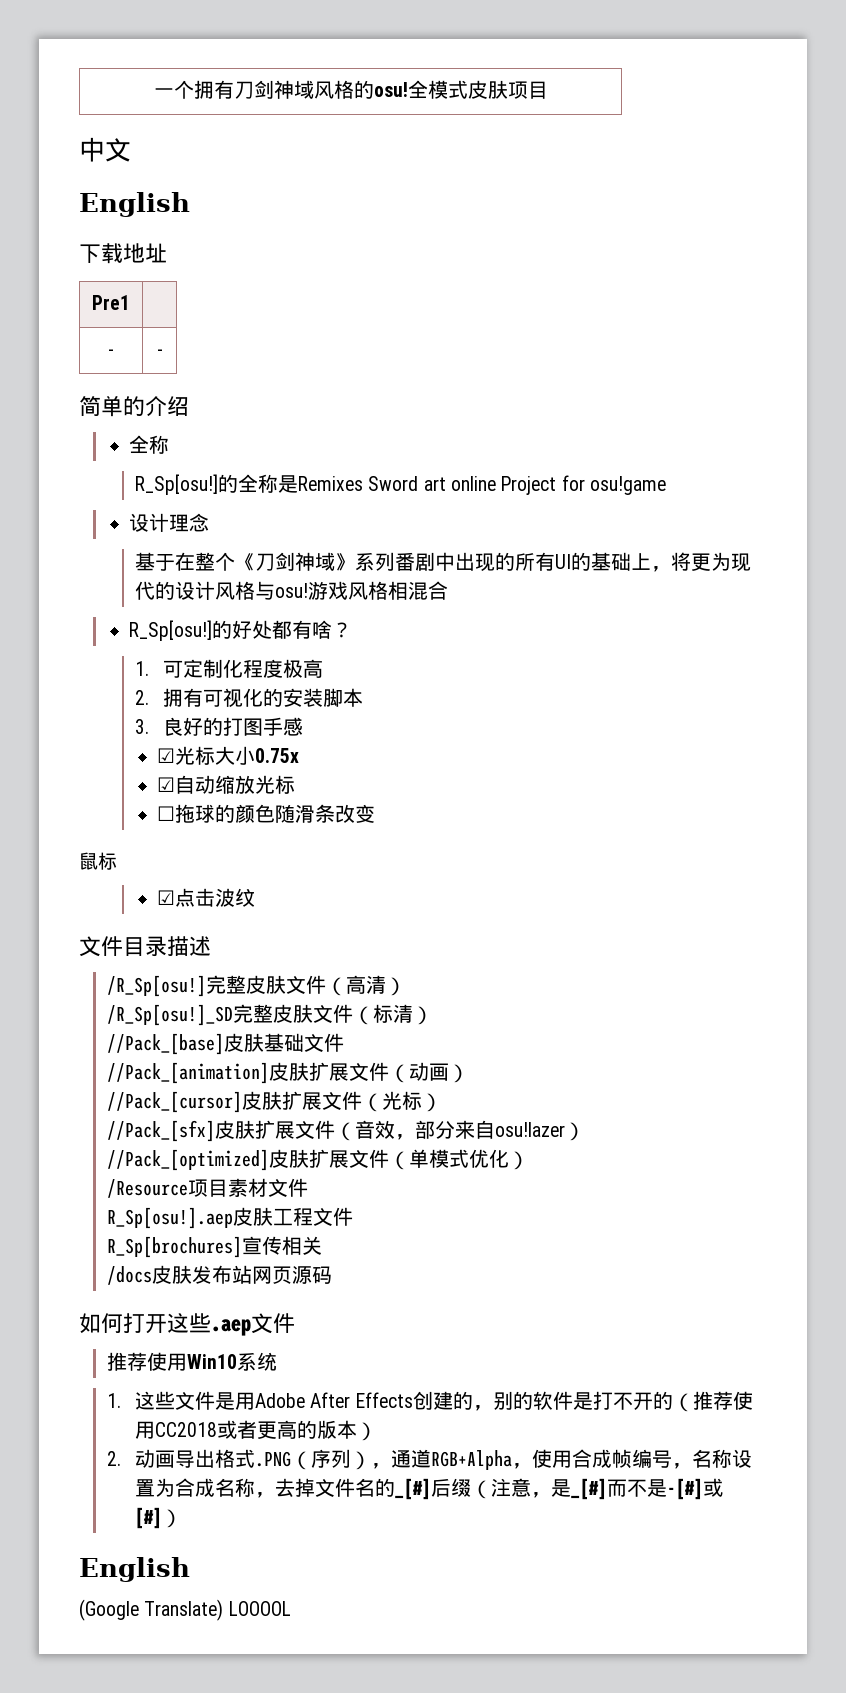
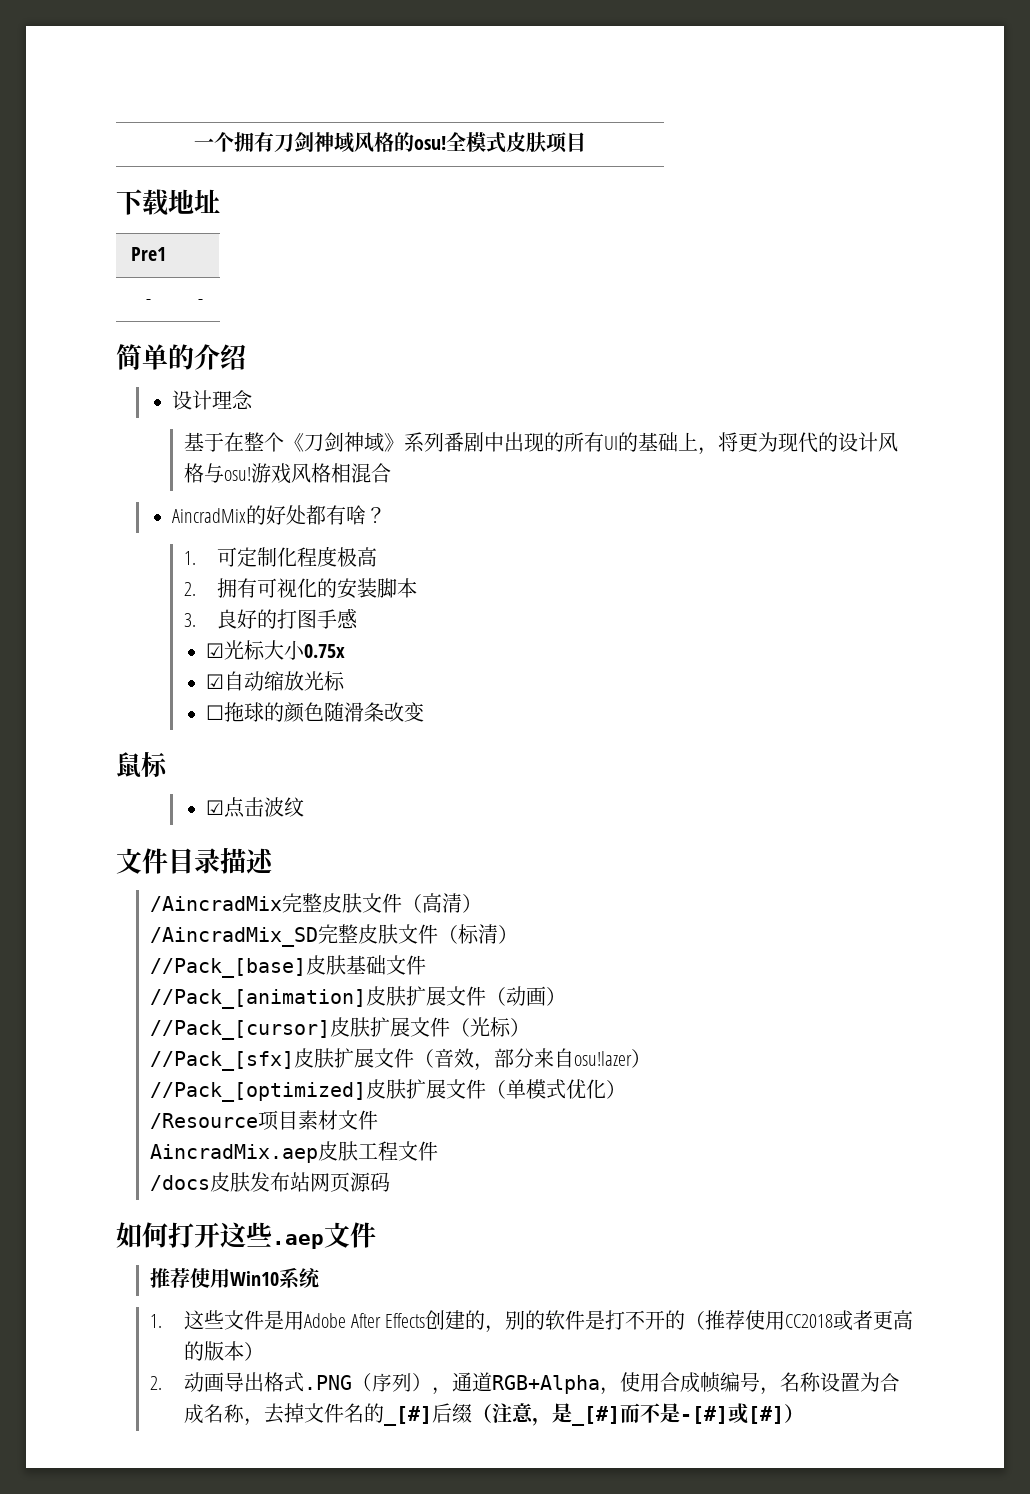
[79,137,131,162] [79,192,190,217] // 中文 // English -> (586, 142) none
[128,435,169,454] [135,474,666,495] // 全称 // R_Sp[osu!]的全称是Remixes Sword art online Project for osu!game -> (246, 357) none
[128,620,212,641] R_Sp[osu!] -> [171,508,246,523] AincradMix
[107,975,207,997] /R_Sp[osu!] -> [149,896,282,912] /AincradMix
[107,1004,234,1026] /R_Sp[osu!]_SD -> [149,927,318,947] /AincradMix_SD
[107,1207,234,1229] R_Sp[osu!].aep -> [149,1144,318,1163] AincradMix.aep
[107,1236,323,1258] // R_Sp[brochures]宣传相关 -> (438, 1151) none
[79,1557,190,1582] [79,1599,291,1621] // English // (Google Translate) LOOOOL -> (804, 1413) none

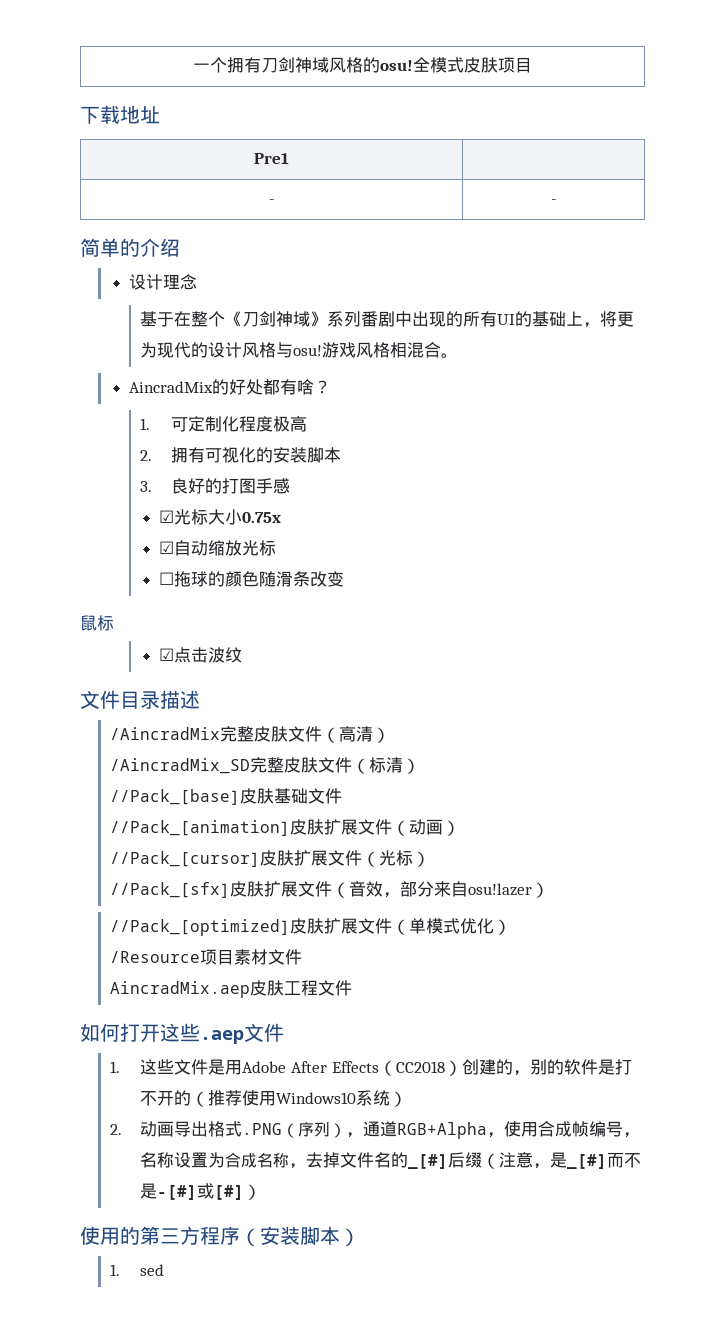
(391, 473) none -> [441,353,459,358] 。
[149,1172,390,1192] // /docs皮肤发布站网页源码 -> (353, 988) none
[149,1267,320,1289] // 推荐使用Win10系统 -> (284, 1032) none
(426, 1320) none -> [378,1060,462,1076] （CC2018）
[785,1310,914,1331] [183,1341,244,1361] CC2018或者更高的版本 -> [276,1090,391,1106] Windows10系统
(804, 1413) none -> [80,1226,360,1247] [110,1264,165,1276] // 使用的第三方程序（安装脚本） // 1. sed

